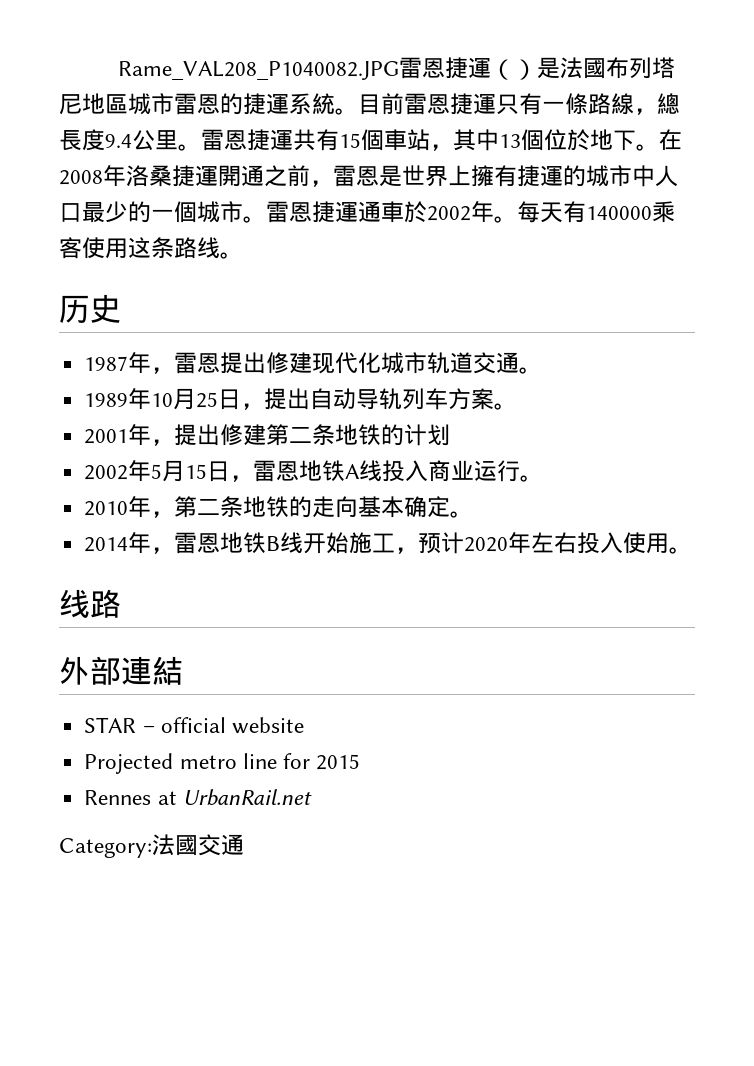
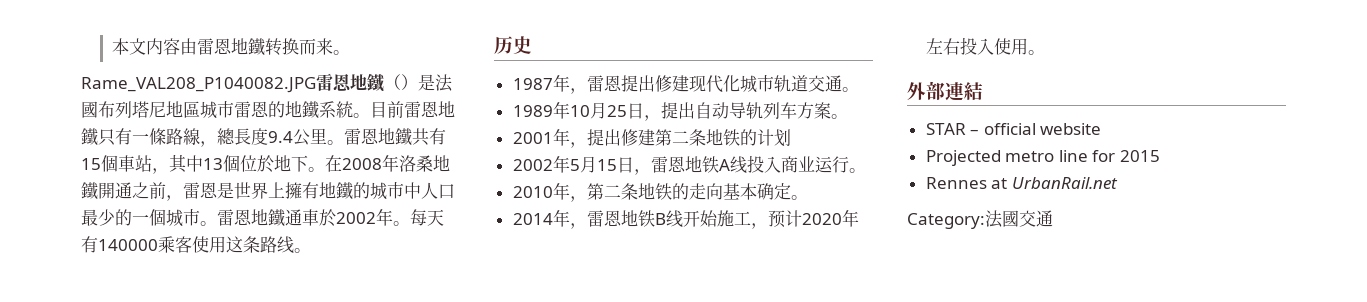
(117, 70) none -> [112,38,351,56] 本文内容由雷恩地鐵转换而来。 //
[444,57,491,79] 捷運 -> [350,74,384,92] 地鐵
[243,93,289,115] 捷運 -> [285,101,319,119] 地鐵
[450,93,496,115] 捷運 -> [438,101,455,118] [81,128,98,146] 地鐵
[247,129,293,151] 捷運 -> [378,128,412,146] 地鐵
[172,165,218,187] 捷運 -> [433,155,450,172] [81,182,98,200] 地鐵
[517,165,563,187] 捷運 -> [319,182,353,200] 地鐵
[312,201,358,223] 捷運 -> [251,209,285,227] 地鐵
[59,589,121,618] // 线路 -> (1045, 52) none

